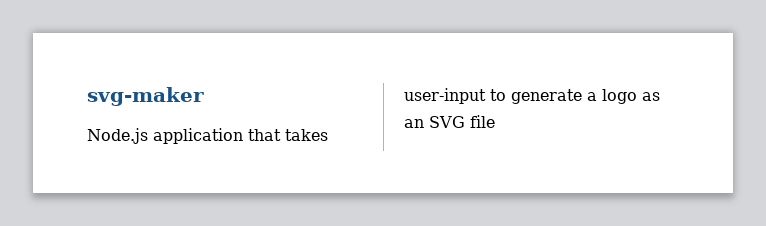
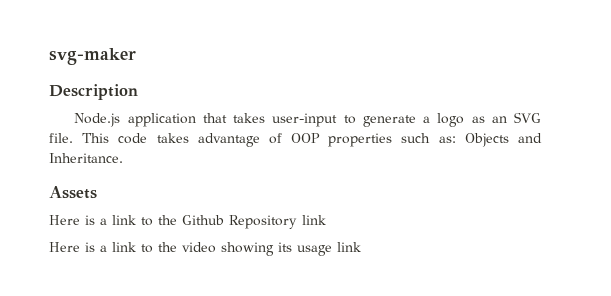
(204, 96) none -> [49,84,138,100] // Description
[470,115,495,128] file -> [49,133,542,147] [49,153,123,163] [49,186,97,199] [49,215,326,229] [49,242,361,256] file. This code takes advantage of OOP properties such as: Objects and Inheritance. // Assets // Here is a link to the Github Repository link // Here is a link to the video showing its usage link

